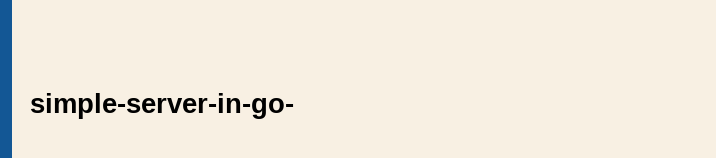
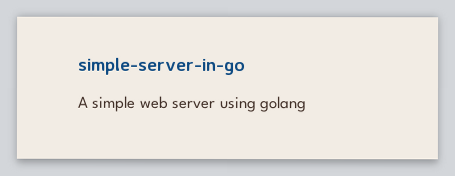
[30,93,294,119] simple-server-in-go- -> [78,57,246,76] [77,95,307,113] simple-server-in-go // A simple web server using golang

